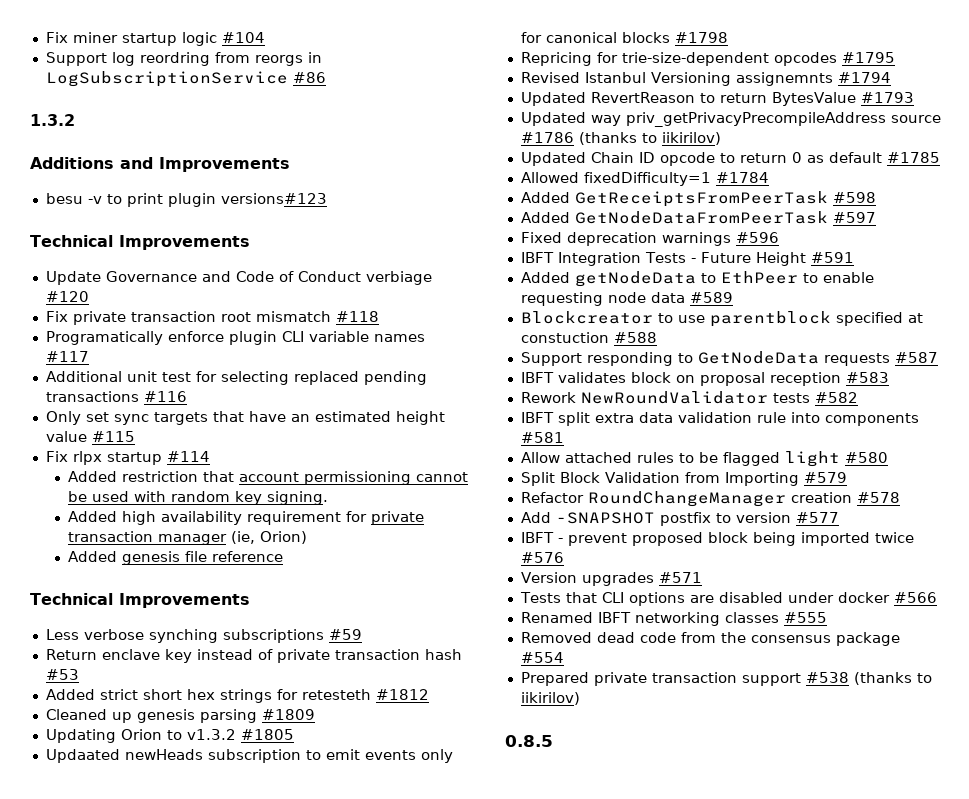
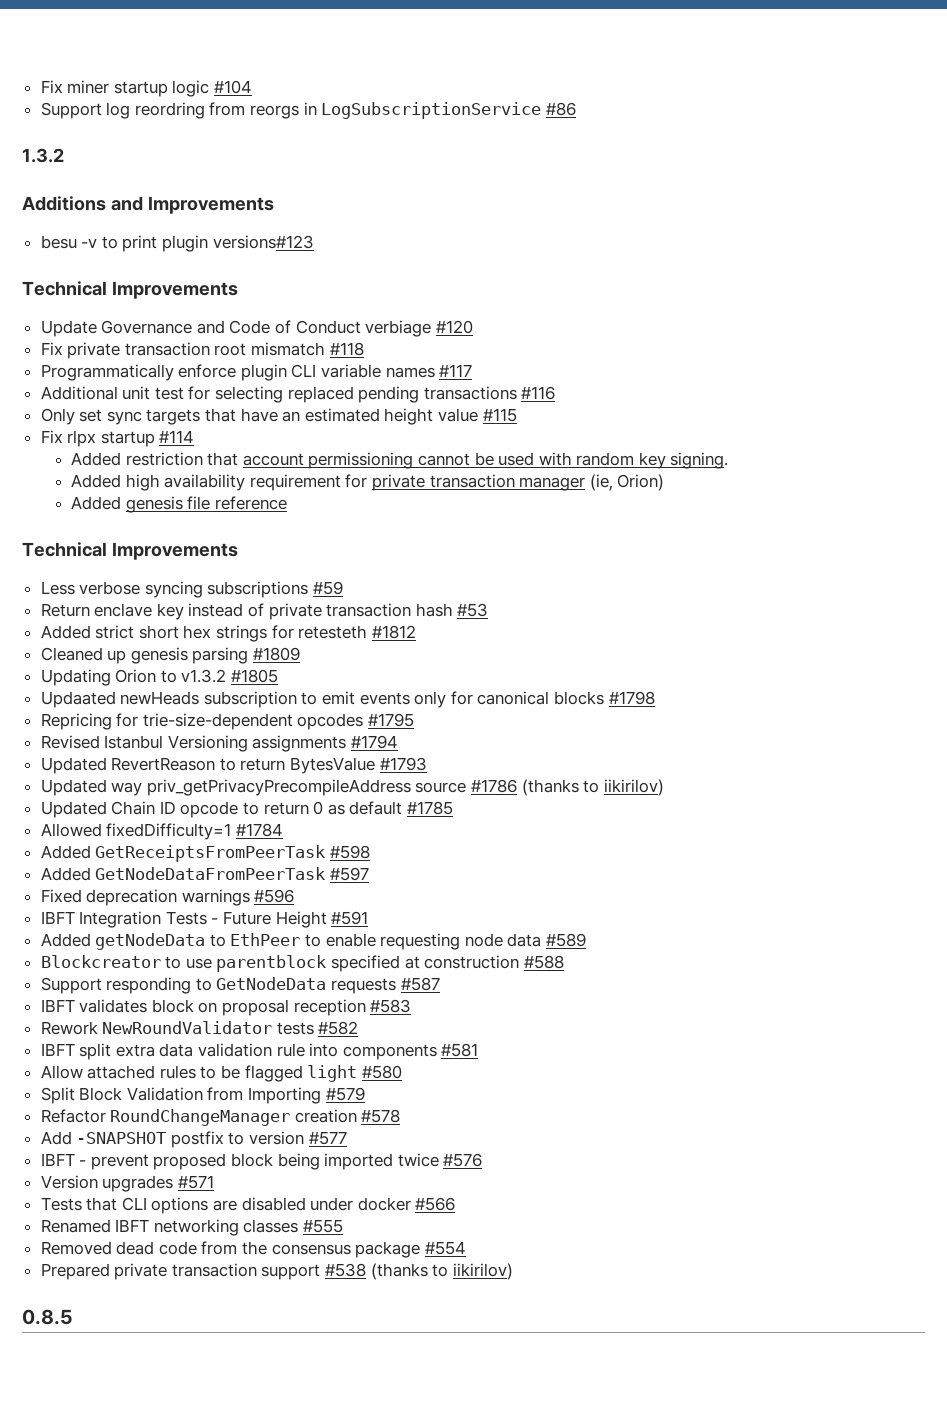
[45,331,163,345] Programatically -> [40,364,174,381] Programmatically
[148,629,218,643] synching -> [144,581,203,598] syncing
[735,72,833,86] assignemnts -> [252,735,347,752] assignments
[520,332,609,343] constuction -> [424,955,520,969] construction

